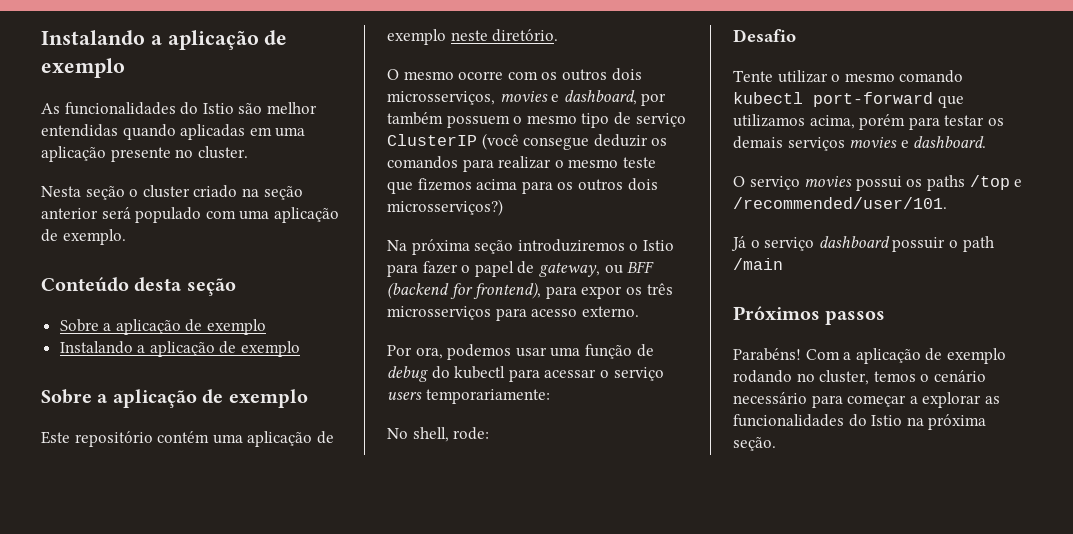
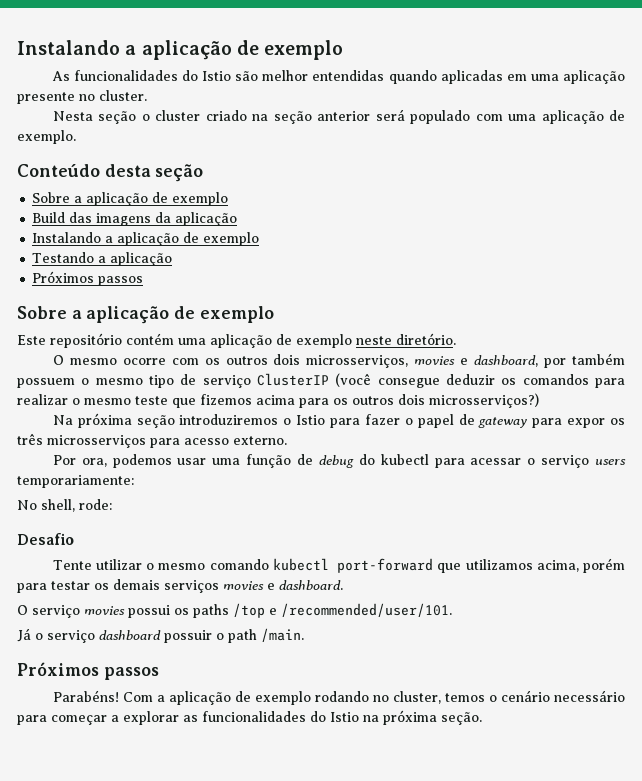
[59,341,301,357] // Instalando a aplicação de exemplo -> [32,212,238,226] [32,232,260,246] [32,252,173,266] [32,271,144,286] // Build das imagens da aplicação // Instalando a aplicação de exemplo // Testando a aplicação // Próximos passos
[538,261,655,277] [387,282,542,299] gateway, ou BFF (backend for frontend), -> [478,417,528,428] gateway
[733,258,783,270] /main -> [261,628,304,642] /main.

